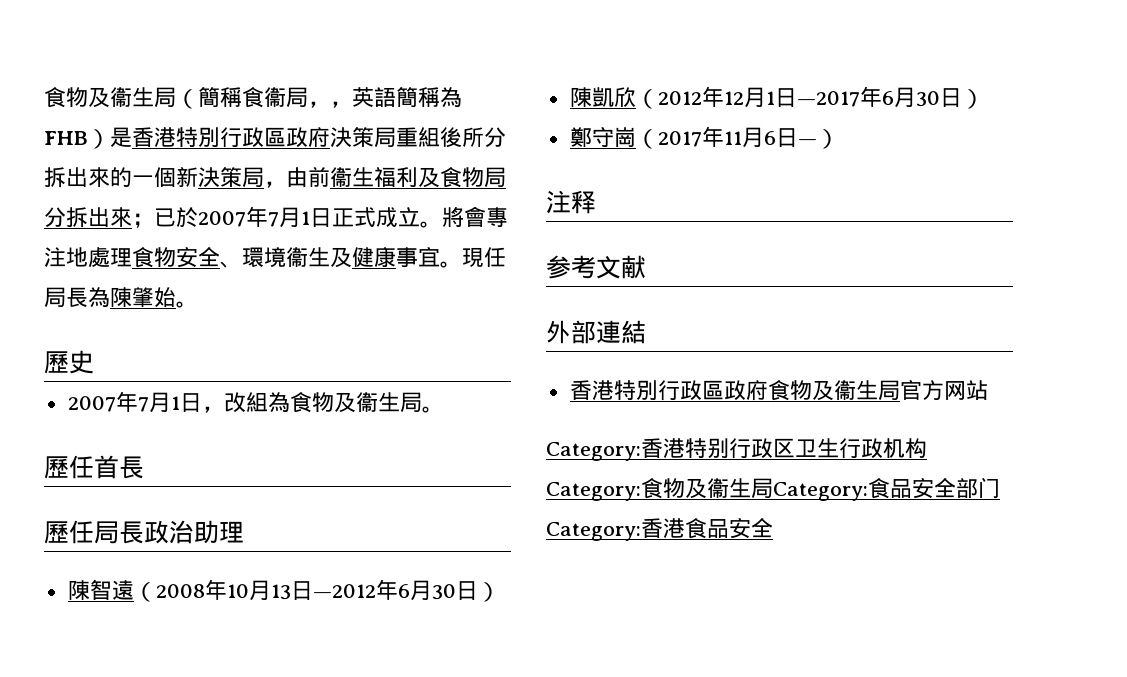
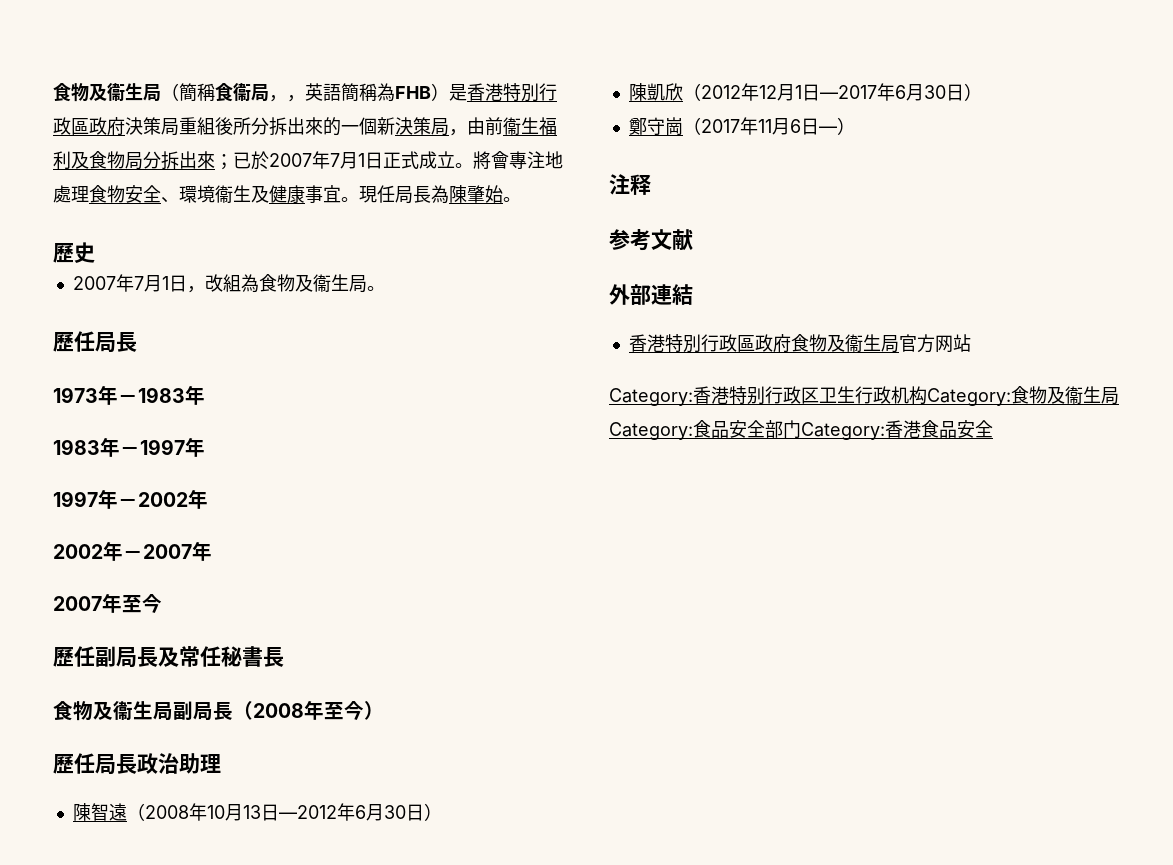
[94,455,144,479] 首長 -> [95,332,137,353] [53,385,205,405] [53,437,205,457] [53,489,208,509] [53,541,212,561] [53,593,162,613] [53,646,284,668] [53,700,384,721] 局長 // 1973年－1983年 // 1983年－1997年 // 1997年－2002年 // 2002年－2007年 // 2007年至今 // 歷任副局長及常任秘書長 // 食物及衞生局副局長（2008年至今）

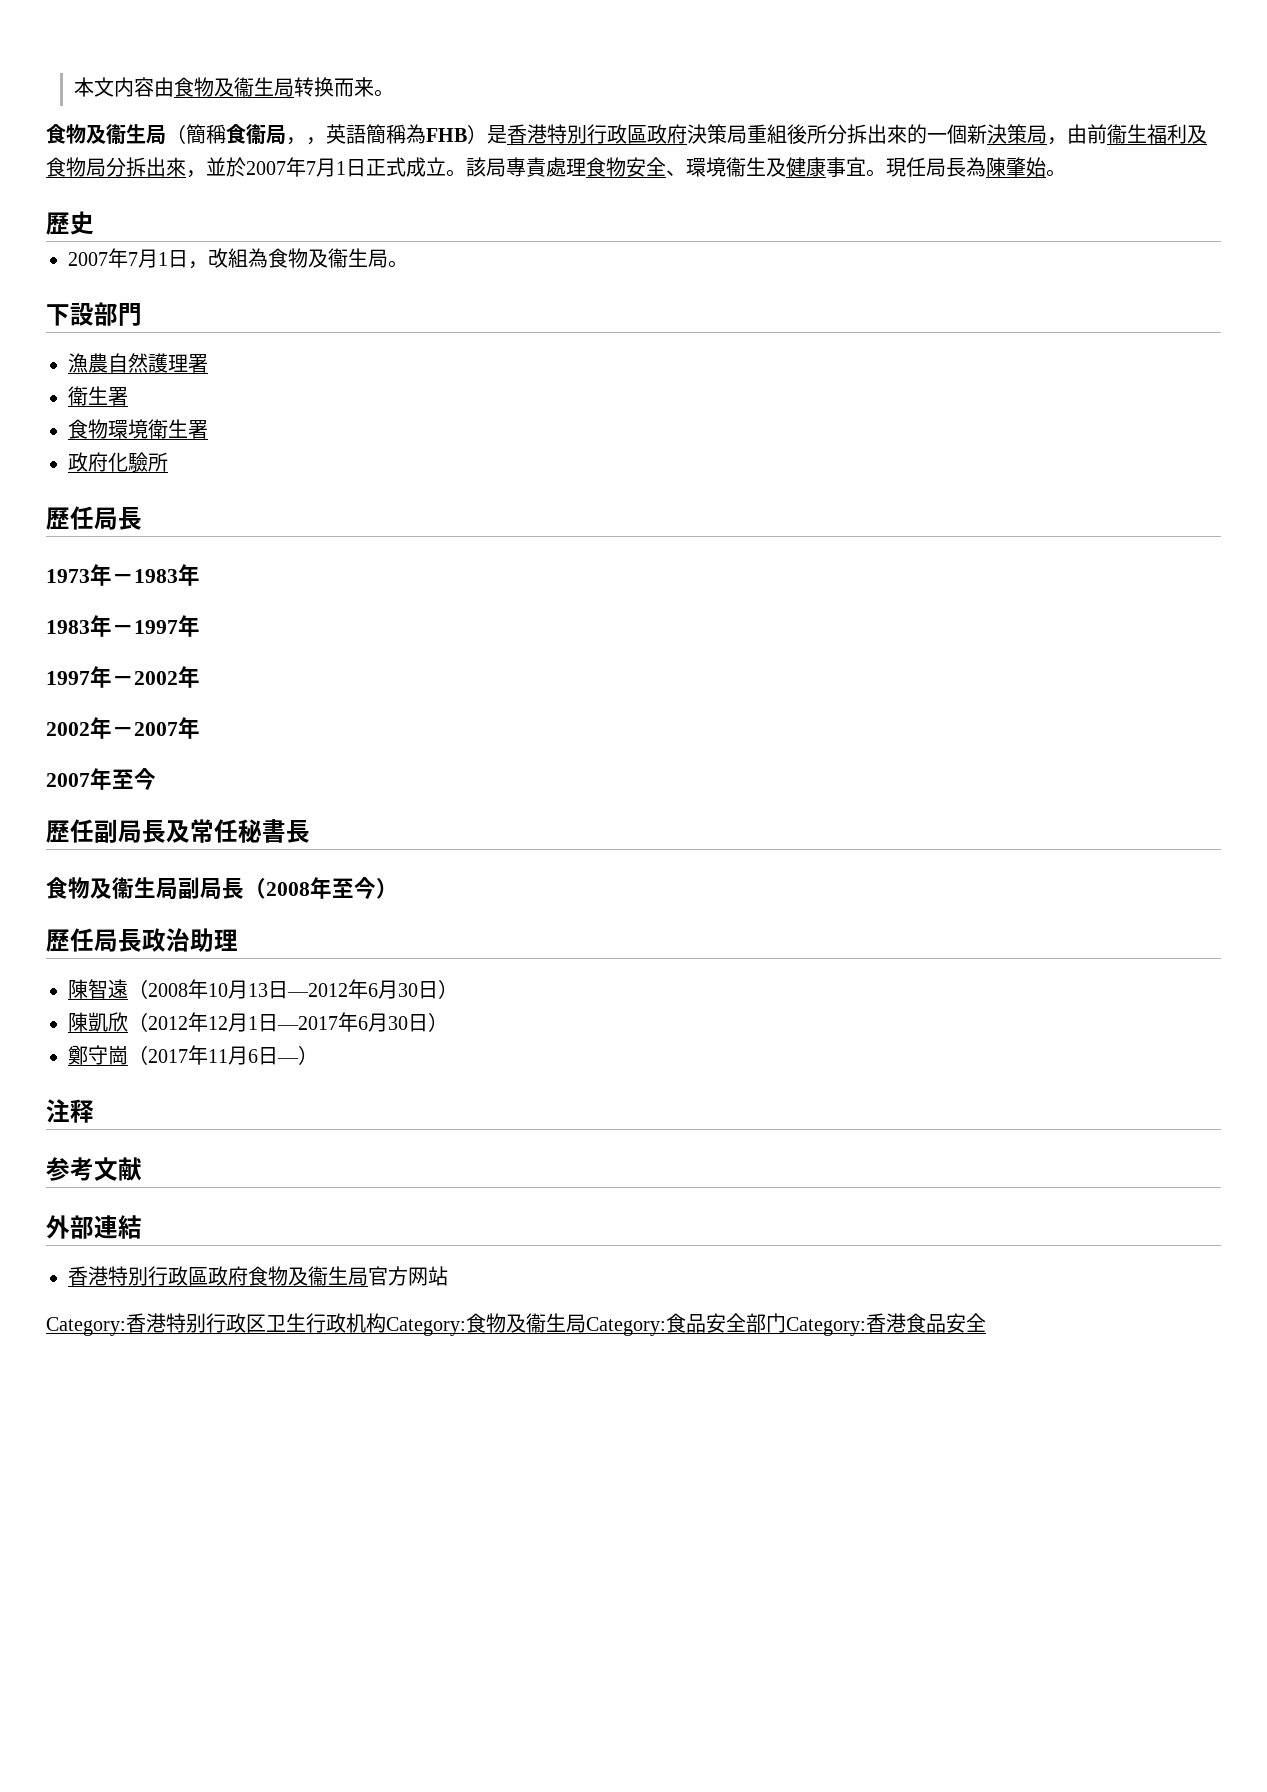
(53, 92) none -> [74,77,395,97] 本文内容由食物及衞生局转换而来。 //
[215,152,251,170] ；已 -> [186,157,226,178] ，並
[473,151,563,169] 將會專注地 -> [466,157,546,177] 該局專責
(385, 288) none -> [46,302,142,326] [68,353,208,373] [68,386,128,406] [68,419,208,439] [68,452,168,473] // 下設部門 // 漁農自然護理署 // 衛生署 // 食物環境衛生署 // 政府化驗所

